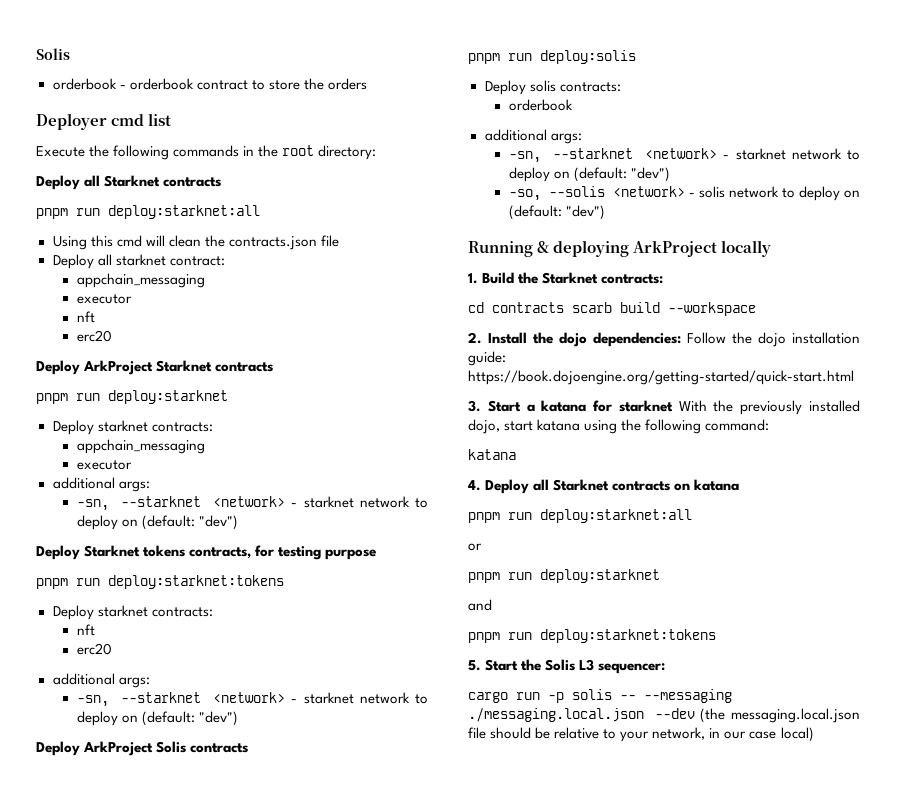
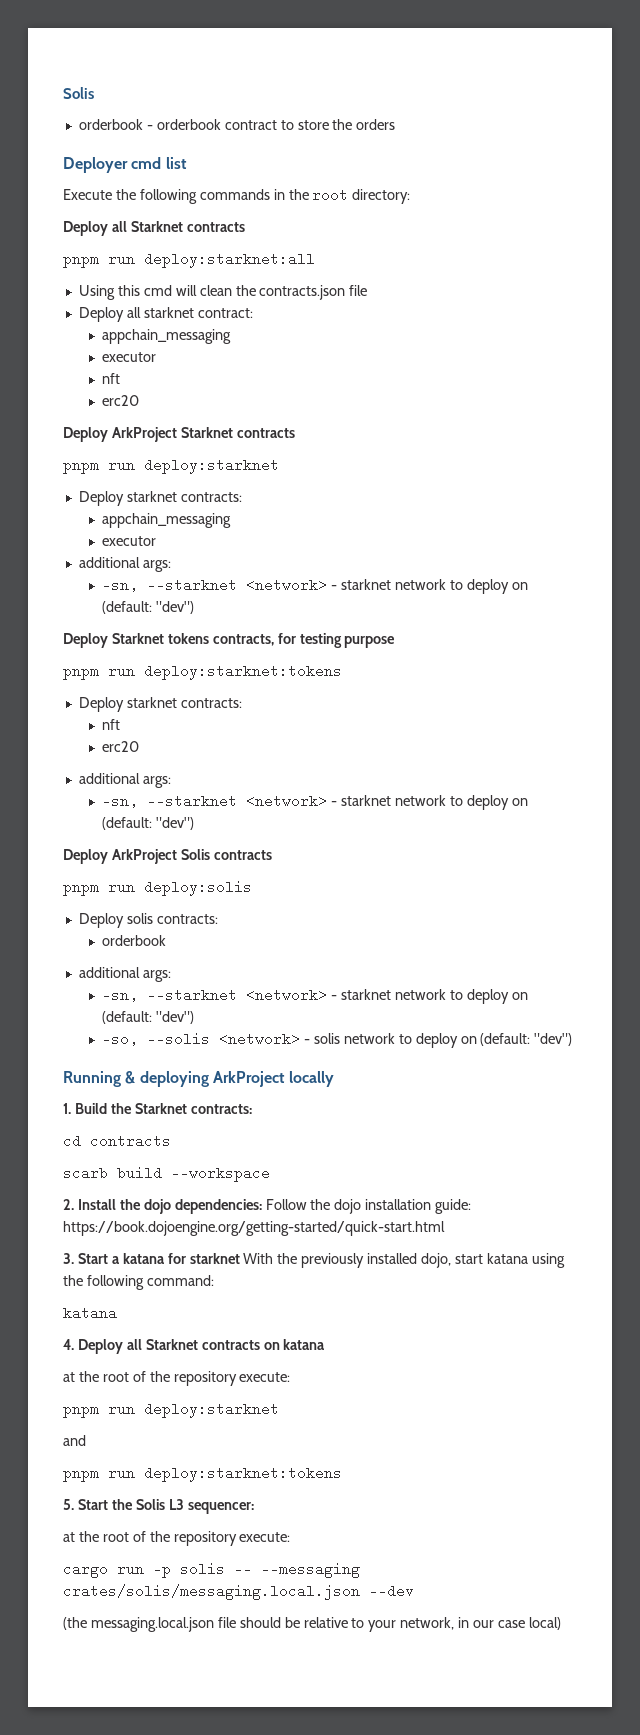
(564, 307) none -> (171, 1141) //
[468,509,692,523] [468,543,482,551] pnpm run deploy:starknet:all // or -> [63,1371,291,1386] at the root of the repository execute:
(666, 668) none -> [63,1531,291,1546] // at the root of the repository execute:
[468,708,644,722] ./messaging.local.json -> [63,1584,360,1600] crates/solis/messaging.local.json
(695, 713) none -> (414, 1591) //

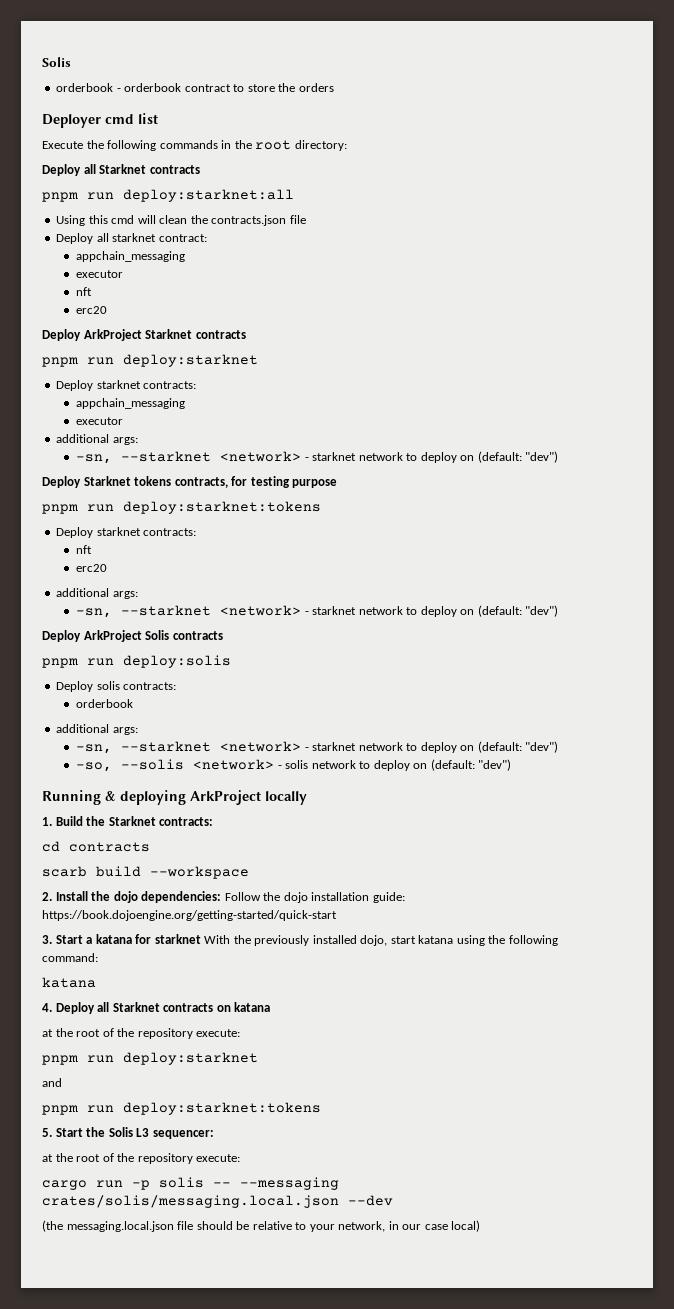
[63,1221,445,1236] https://book.dojoengine.org/getting-started/quick-start.html -> [42,910,337,921] https://book.dojoengine.org/getting-started/quick-start

